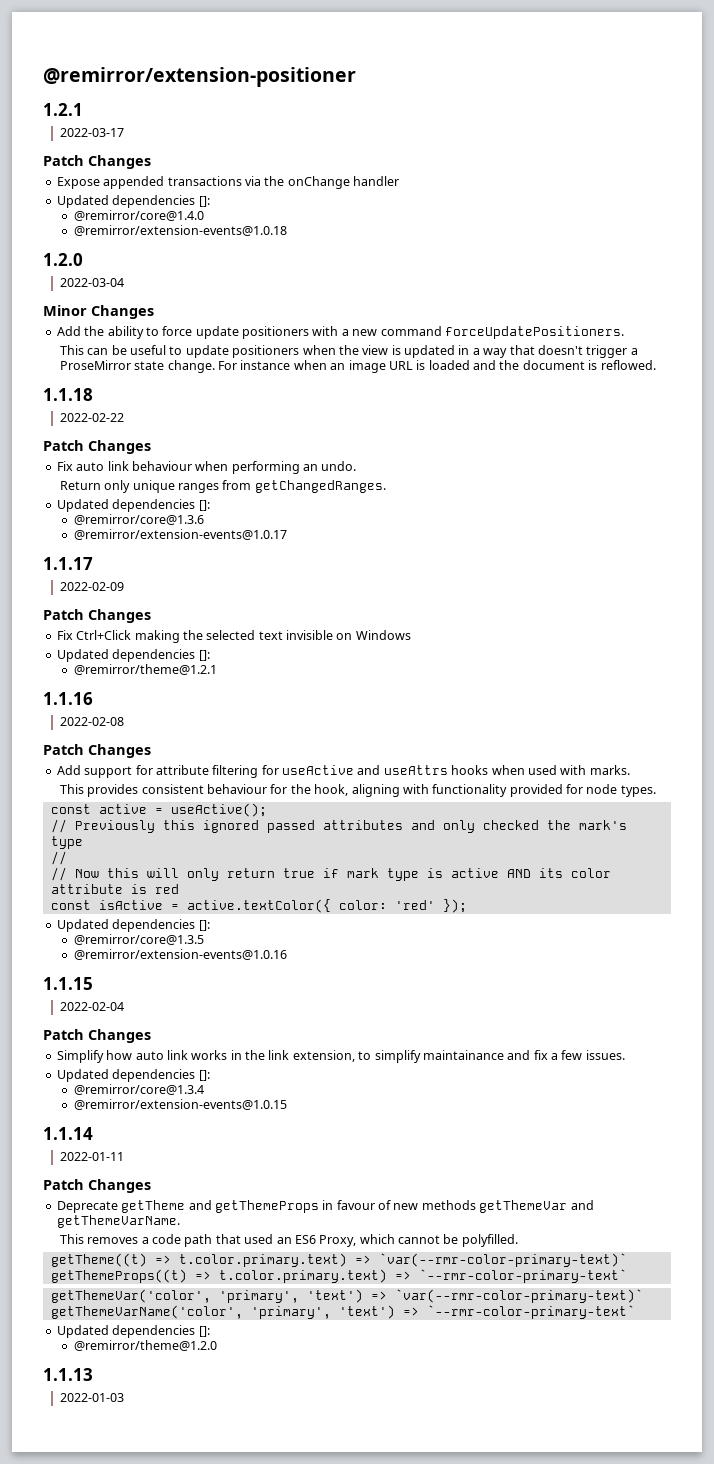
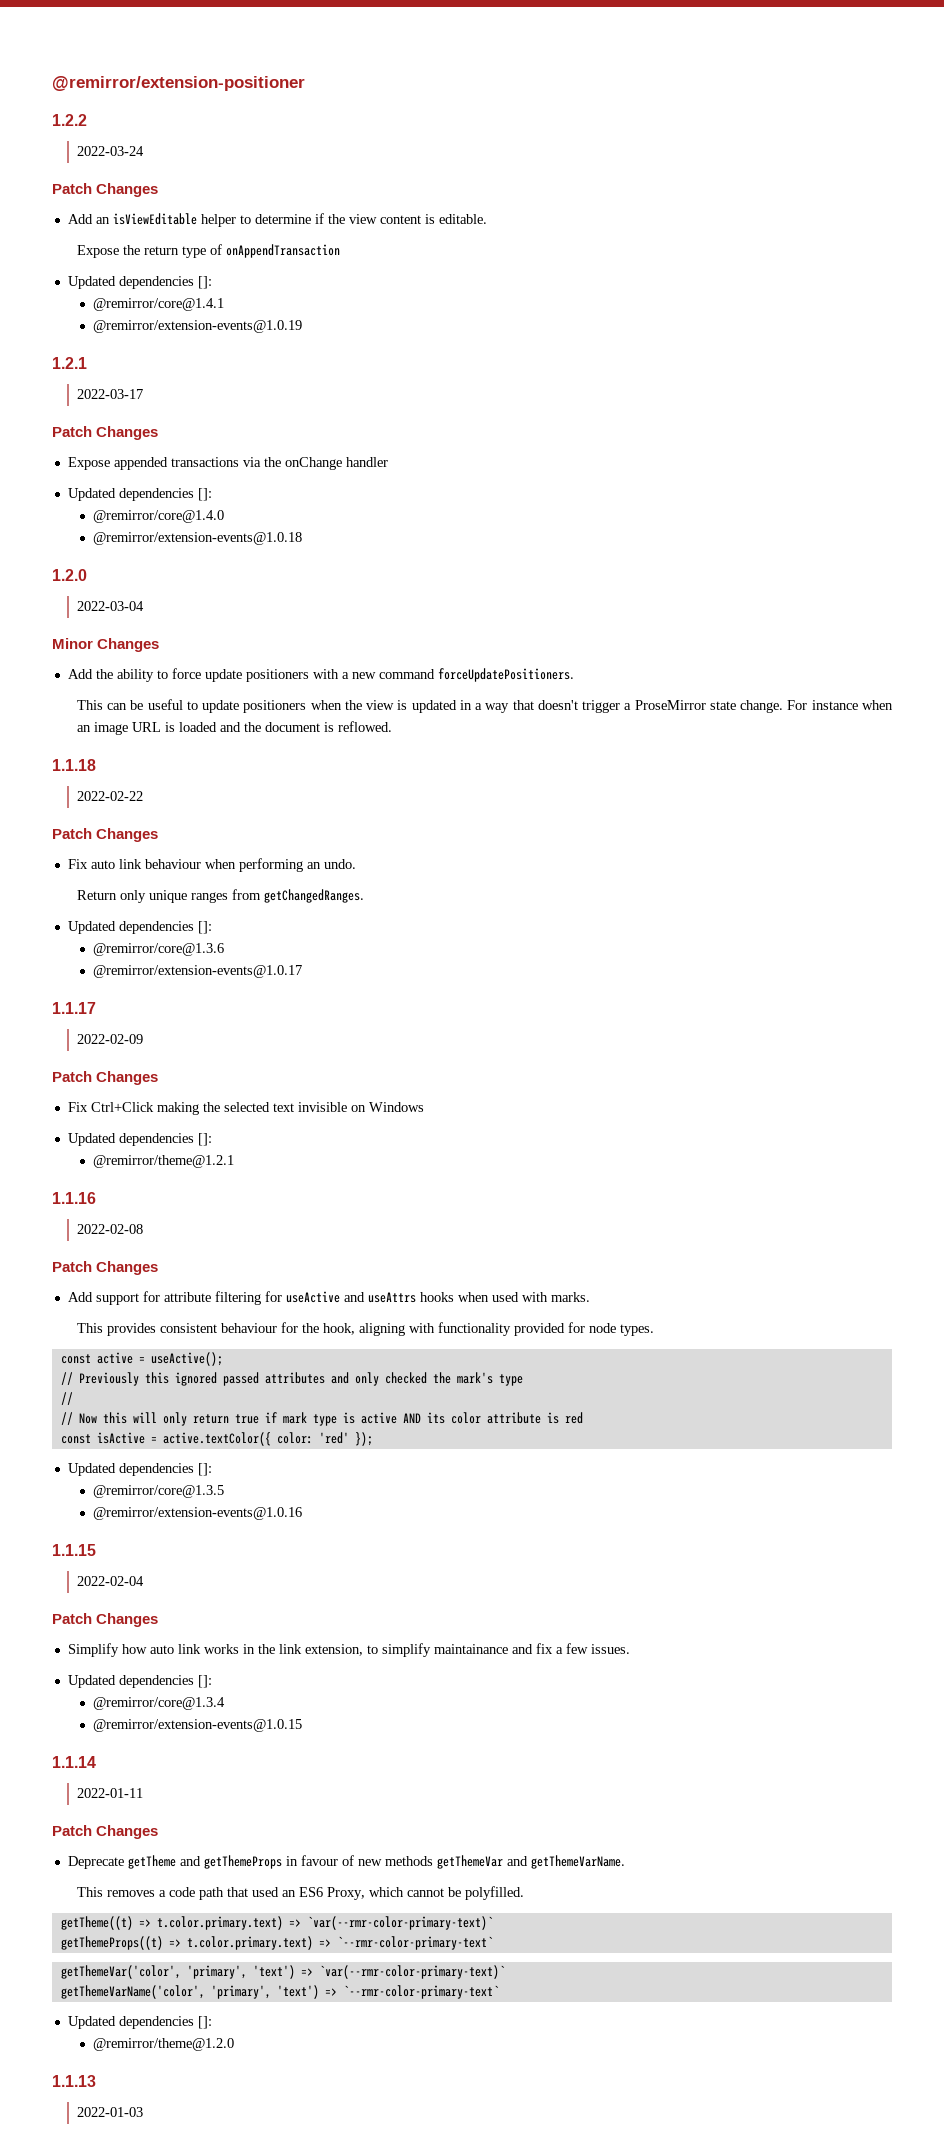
(356, 77) none -> [52,114,87,126] [76,146,144,156] [52,183,159,197] [67,213,487,227] [76,244,340,258] [67,276,212,289] [92,298,224,311] [92,320,302,333] // 1.2.2 // 2022-03-24 // Patch Changes // Add an isViewEditable helper to determine if the view content is editable. // Expose the return type of onAppendTransaction // Updated dependencies []: // @remirror/core@1.4.1 // @remirror/extension-events@1.0.19

